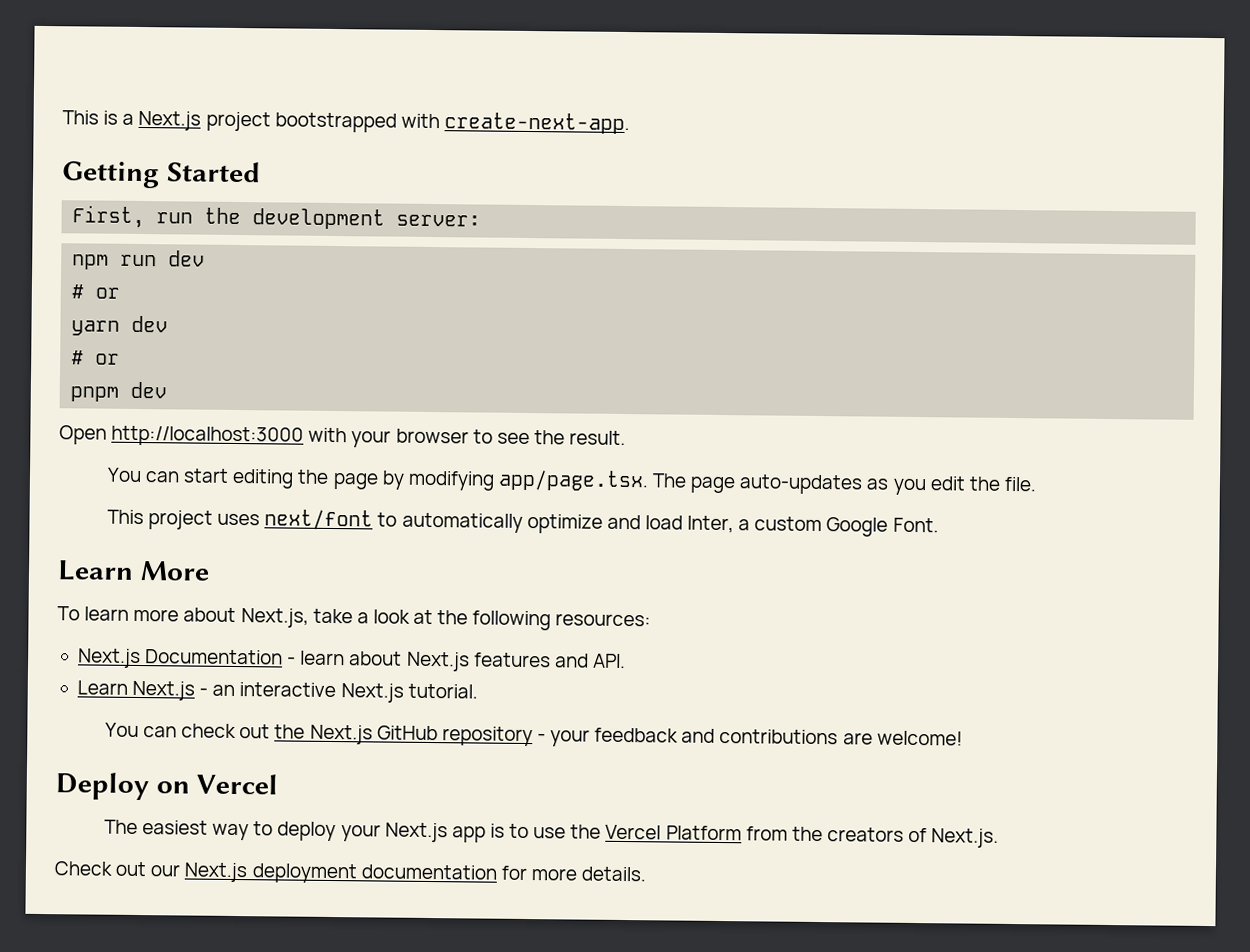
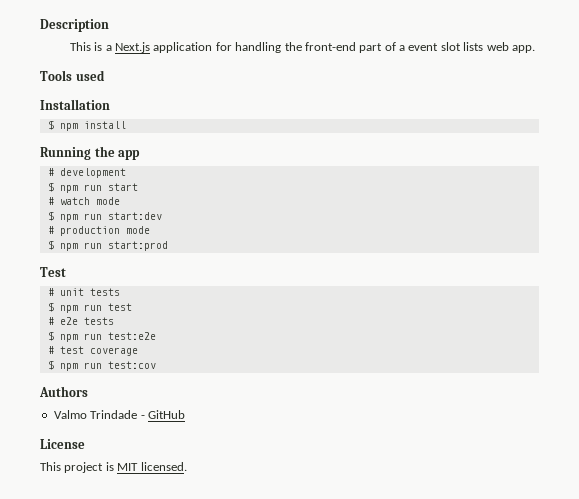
(62, 117) none -> [40,19,109,32] Description //
[205,111,630,135] [61,161,261,189] [72,205,242,229] project bootstrapped with create-next-app. // Getting Started // First, run the -> [153,42,535,53] [40,70,105,81] [40,99,110,110] [47,120,126,131] [40,146,141,160] [47,168,54,176] application for handling the front-end part of a event slot lists web app. // Tools used // Installation // $ npm install // Running the app // #
[396,214,482,227] [72,250,206,270] [71,284,121,299] [71,315,169,336] [71,350,121,365] [70,381,168,402] [59,425,627,448] [106,467,1037,496] [106,509,939,537] [57,560,210,581] [57,606,652,631] [77,648,626,672] [76,680,478,703] [104,722,963,747] [55,772,279,801] [103,819,1000,848] [54,861,647,884] server: // npm run dev // # or // yarn dev // # or // pnpm dev // Open http://localhost:3000 with your browser to see the result. // You can start editing the page by modifying app/page.tsx. The page auto-updates as you edit the file. // This project uses next/font to automatically optimize and load Inter, a custom Google Font. // Learn More // To learn more about Next.js, take a look at the following resources: // Next.js Documentation - learn about Next.js features and API. // Learn Next.js - an interactive Next.js tutorial. // You can check out the Next.js GitHub repository - your feedback and contributions are welcome! // Deploy on Vercel // The easiest way to deploy your Next.js app is to use the Vercel Platform from the creators of Next.js. // Check out our Next.js deployment documentation for more details. -> [47,182,138,193] [47,197,120,205] [47,211,162,222] [47,226,150,236] [47,240,168,251] [40,267,66,277] [47,288,120,296] [47,302,132,313] [47,317,114,325] [47,331,156,342] [47,346,138,356] [47,360,156,371] [39,386,88,397] [53,410,185,419] [40,439,85,449] [40,462,187,473] // $ npm run start // # watch mode // $ npm run start:dev // # production mode // $ npm run start:prod // Test // # unit tests // $ npm run test // # e2e tests // $ npm run test:e2e // # test coverage // $ npm run test:cov // Authors // Valmo Trindade - GitHub // License // This project is MIT licensed.

